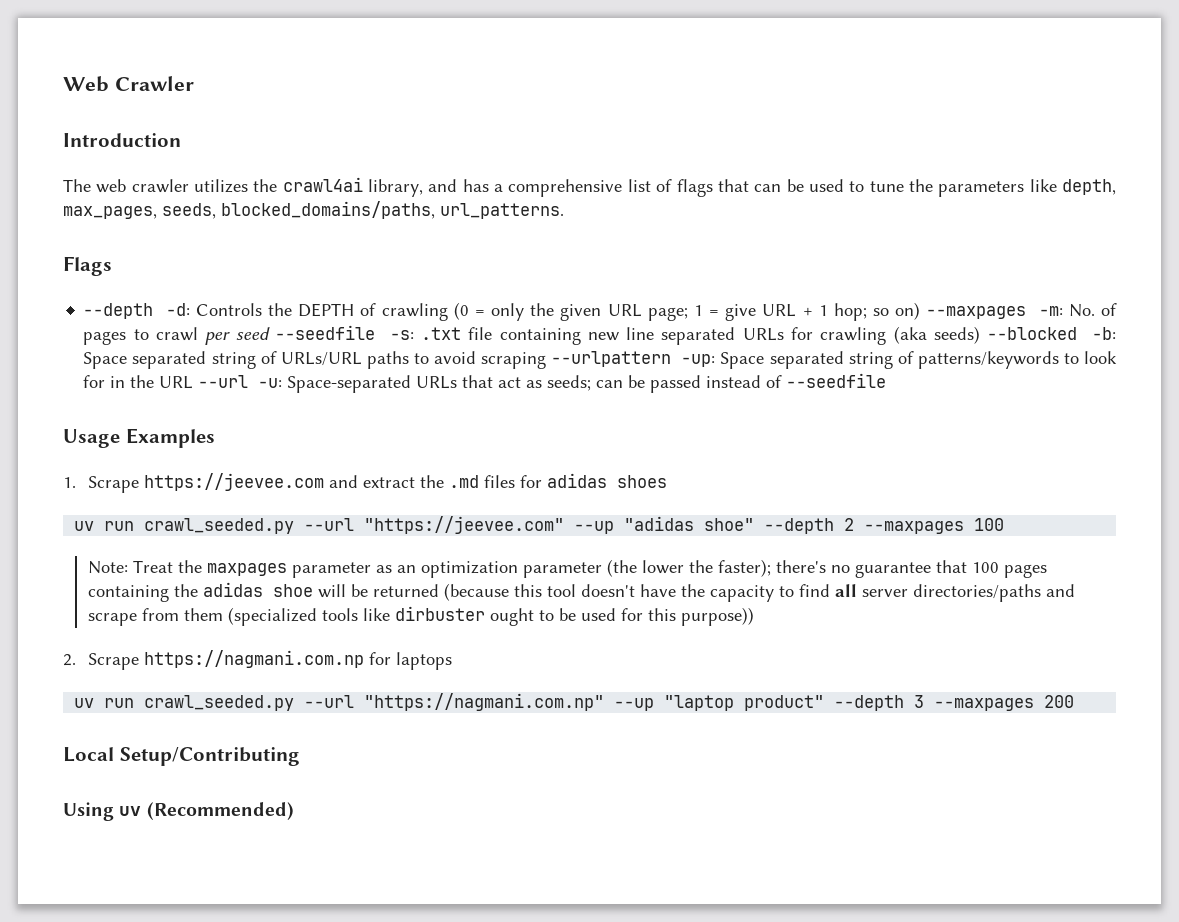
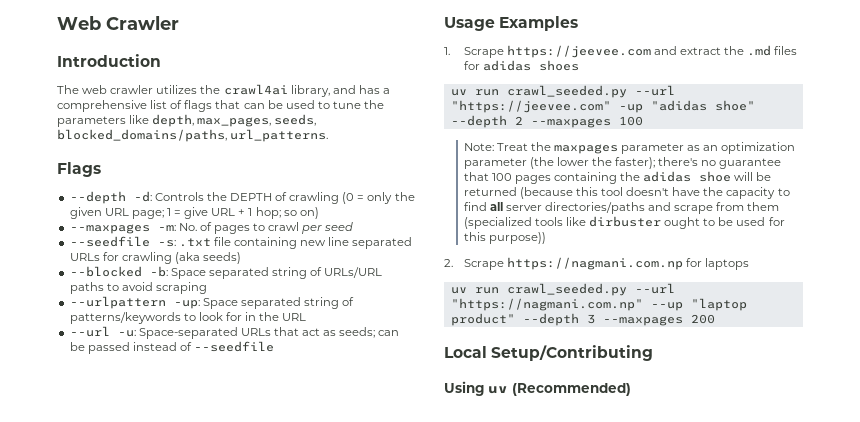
(921, 311) none -> (319, 213) //
(270, 333) none -> (354, 226) //
(981, 335) none -> (242, 258) //
(547, 360) none -> (207, 288) //
(194, 382) none -> (307, 317) //
[574,521,615,534] --up -> [618,104,643,113] -up

